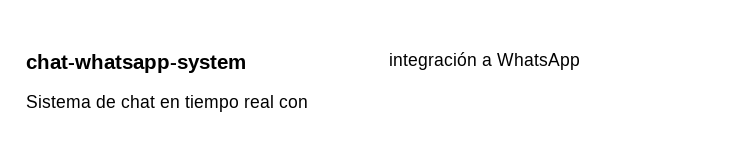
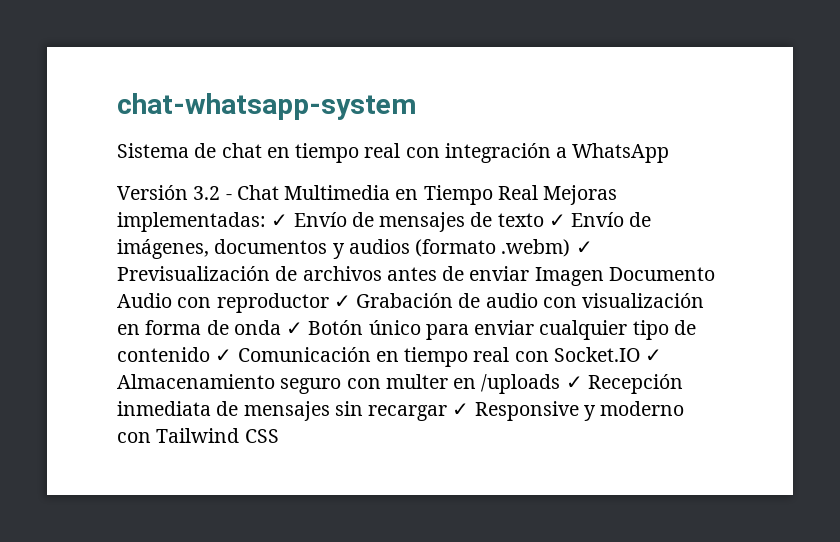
(580, 61) none -> [117,185,618,205] [117,212,652,232] [117,239,593,259] [117,266,715,286] [117,293,705,313] [117,320,696,340] [117,347,663,367] [117,374,683,394] [117,401,685,421] [117,428,279,443] // Versión 3.2 - Chat Multimedia en Tiempo Real Mejoras implementadas: ✓ Envío de mensajes de texto ✓ Envío de imágenes, documentos y audios (formato .webm) ✓ Previsualización de archivos antes de enviar Imagen Documento Audio con reproductor ✓ Grabación de audio con visualización en forma de onda ✓ Botón único para enviar cualquier tipo de contenido ✓ Comunicación en tiempo real con Socket.IO ✓ Almacenamiento seguro con multer en /uploads ✓ Recepción inmediata de mensajes sin recargar ✓ Responsive y moderno con Tailwind CSS

